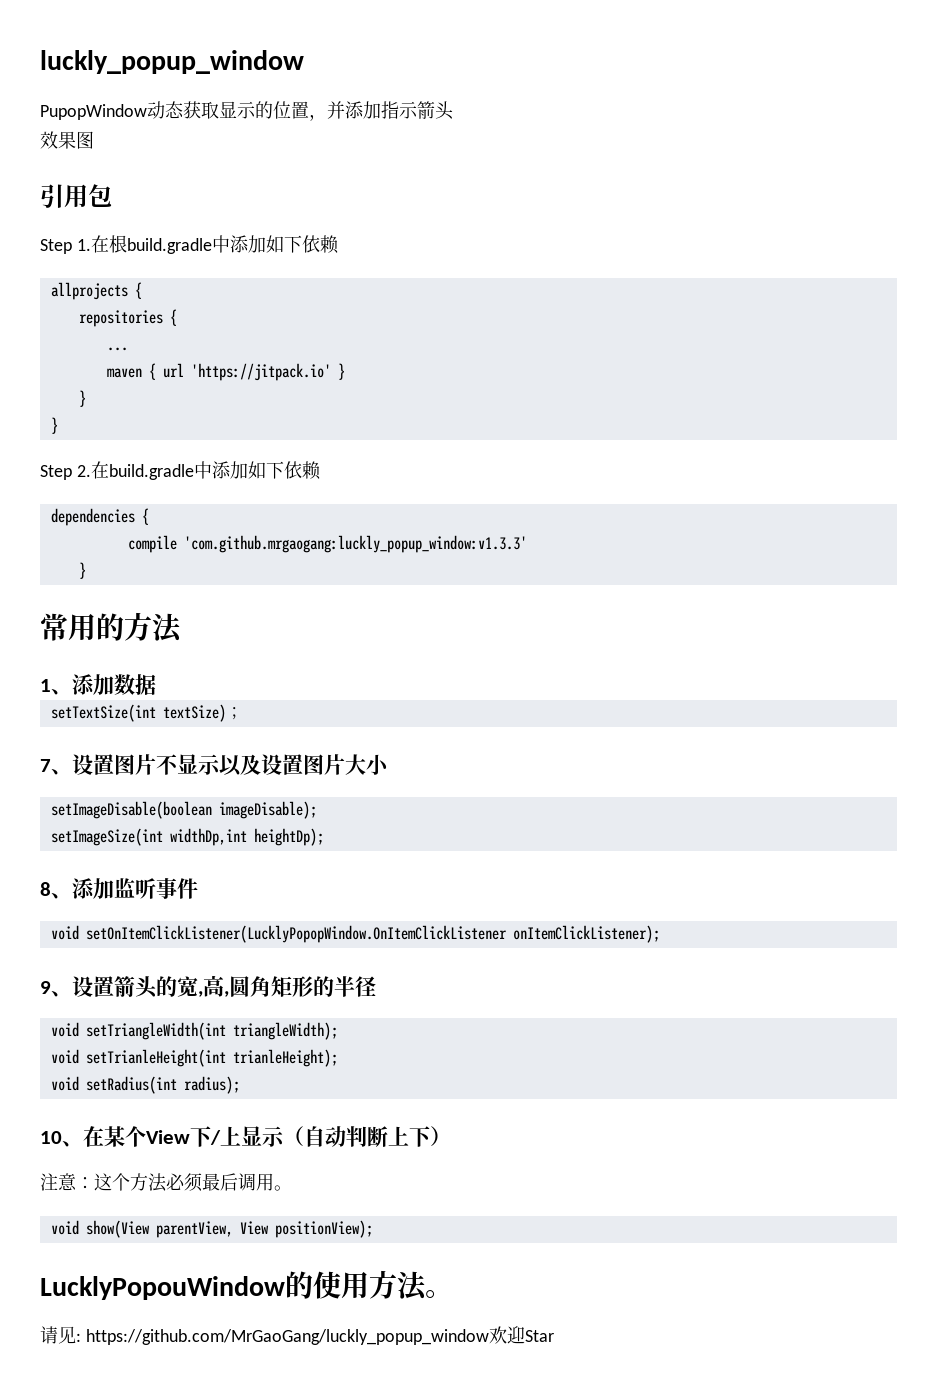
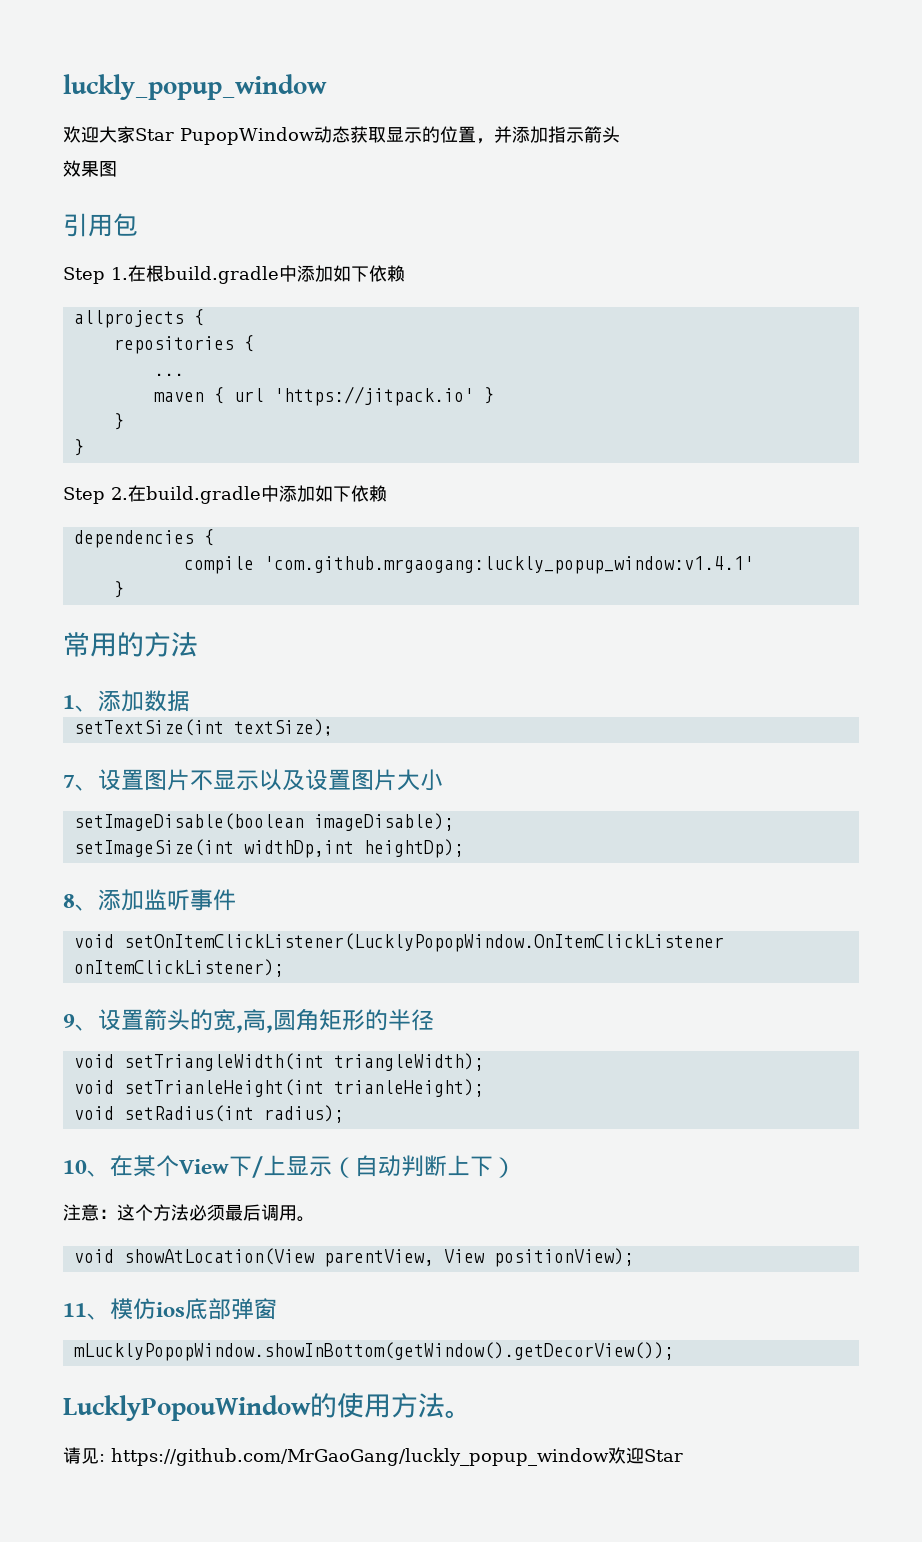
(304, 62) none -> [63,126,174,143] 欢迎大家Star
[183,535,527,553] 'com.github.mrgaogang:luckly_popup_window:v1.3.3' -> [263,556,754,574] 'com.github.mrgaogang:luckly_popup_window:v1.4.1'
[85,1220,150,1238] show(View -> [123,1248,315,1265] showAtLocation(View
(373, 1229) none -> [63,1298,277,1320] [73,1342,674,1361] // 11、模仿ios底部弹窗 // mLucklyPopopWindow.showInBottom(getWindow().getDecorView());

